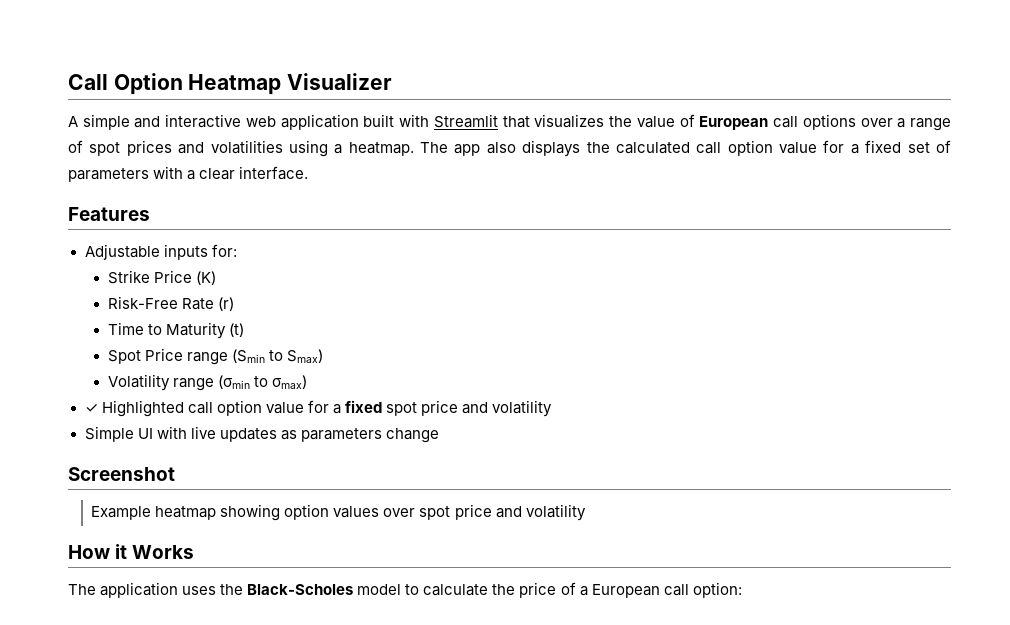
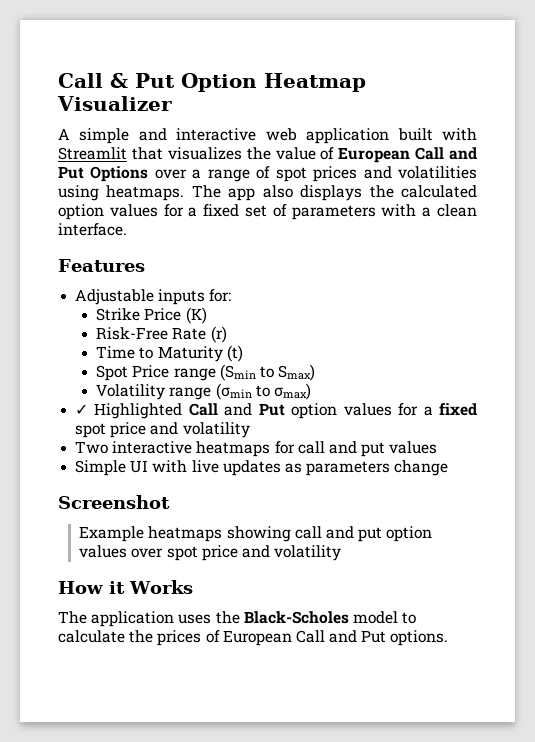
[68,74,108,90] Call -> [58,73,175,88] Call & Put
[773,114,856,130] call options -> [415,147,477,160] [58,166,149,182] Call and Put Options
[334,142,414,156] a heatmap. -> [106,185,185,201] heatmaps.
[696,140,818,156] call option value -> [58,204,158,220] option values
[199,168,236,180] clear -> [437,204,478,217] clean
[187,400,304,416] call option value -> [188,403,392,419] Call and Put option values
(553, 408) none -> [75,441,438,457] // Two interactive heatmaps for call and put values
[155,504,281,521] heatmap showing -> [148,526,383,542] heatmaps showing call and put
[519,582,742,598] price of a European call option: -> [157,630,449,646] prices of European Call and Put options.

